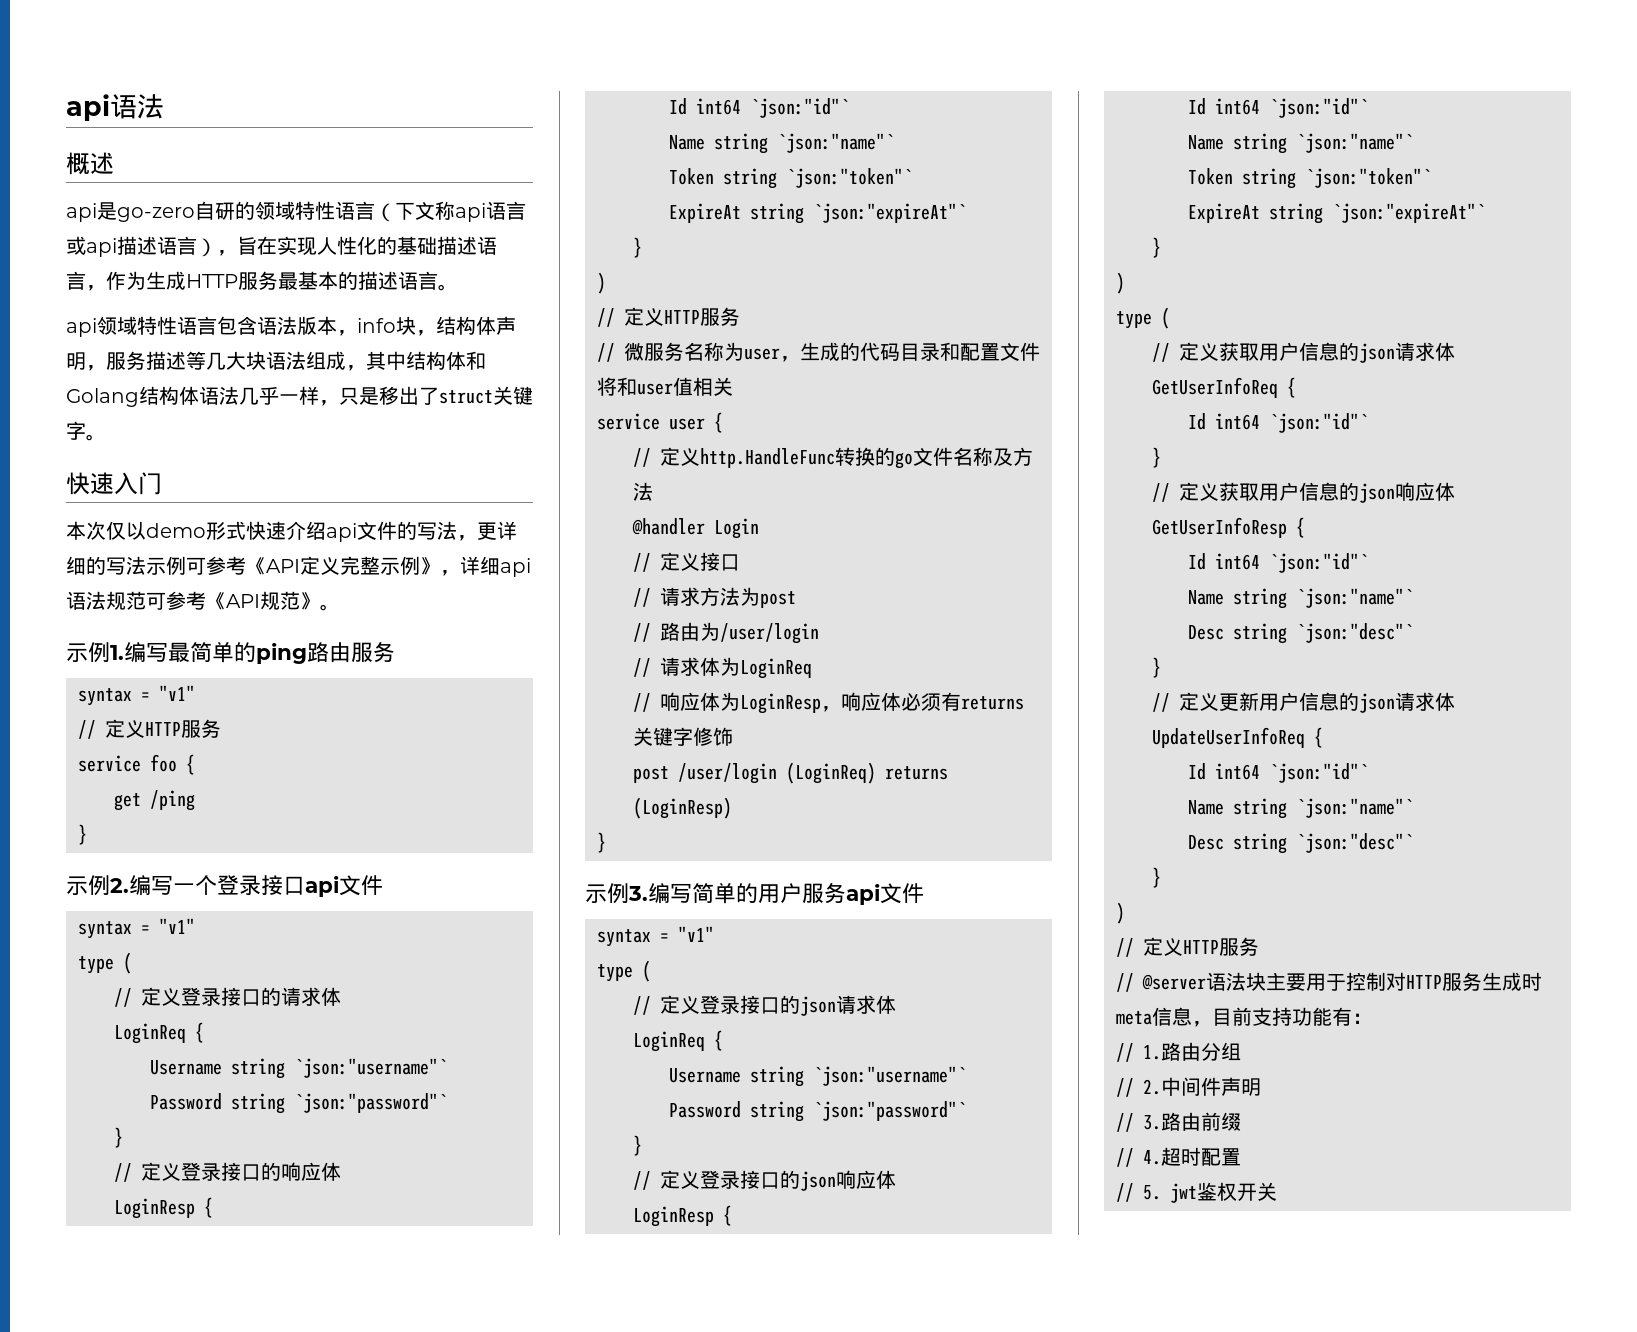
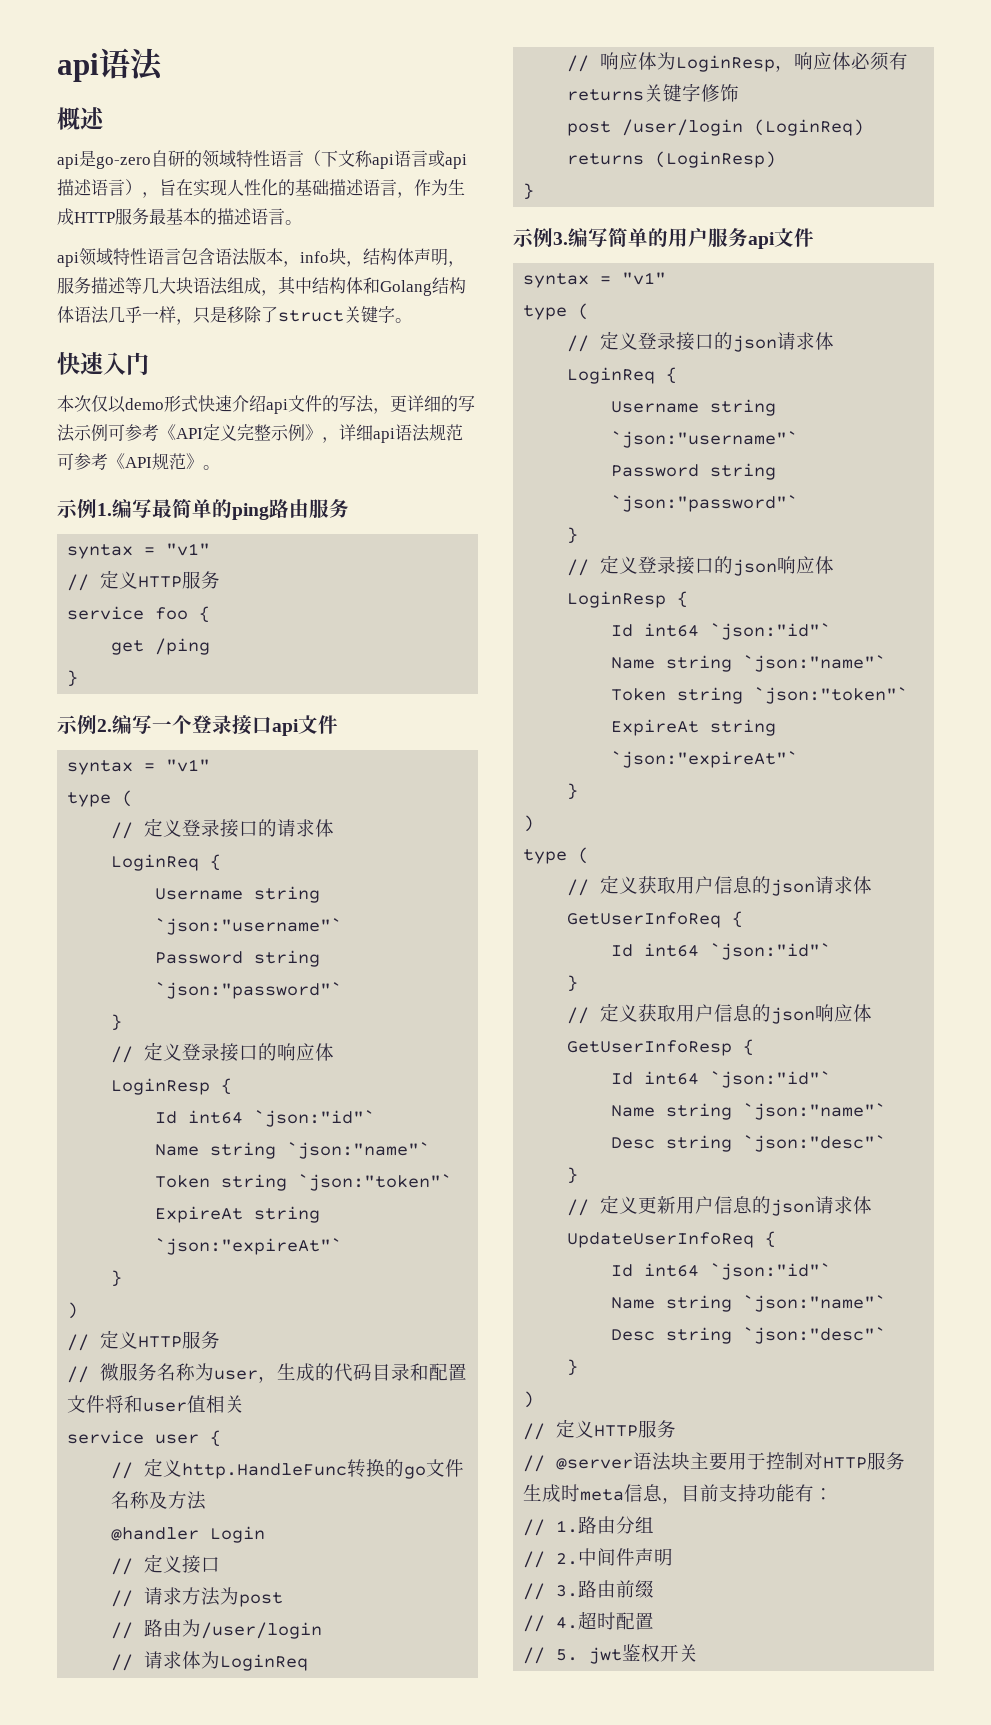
[399,386,419,405] 出 -> [244,306,262,323] 除

